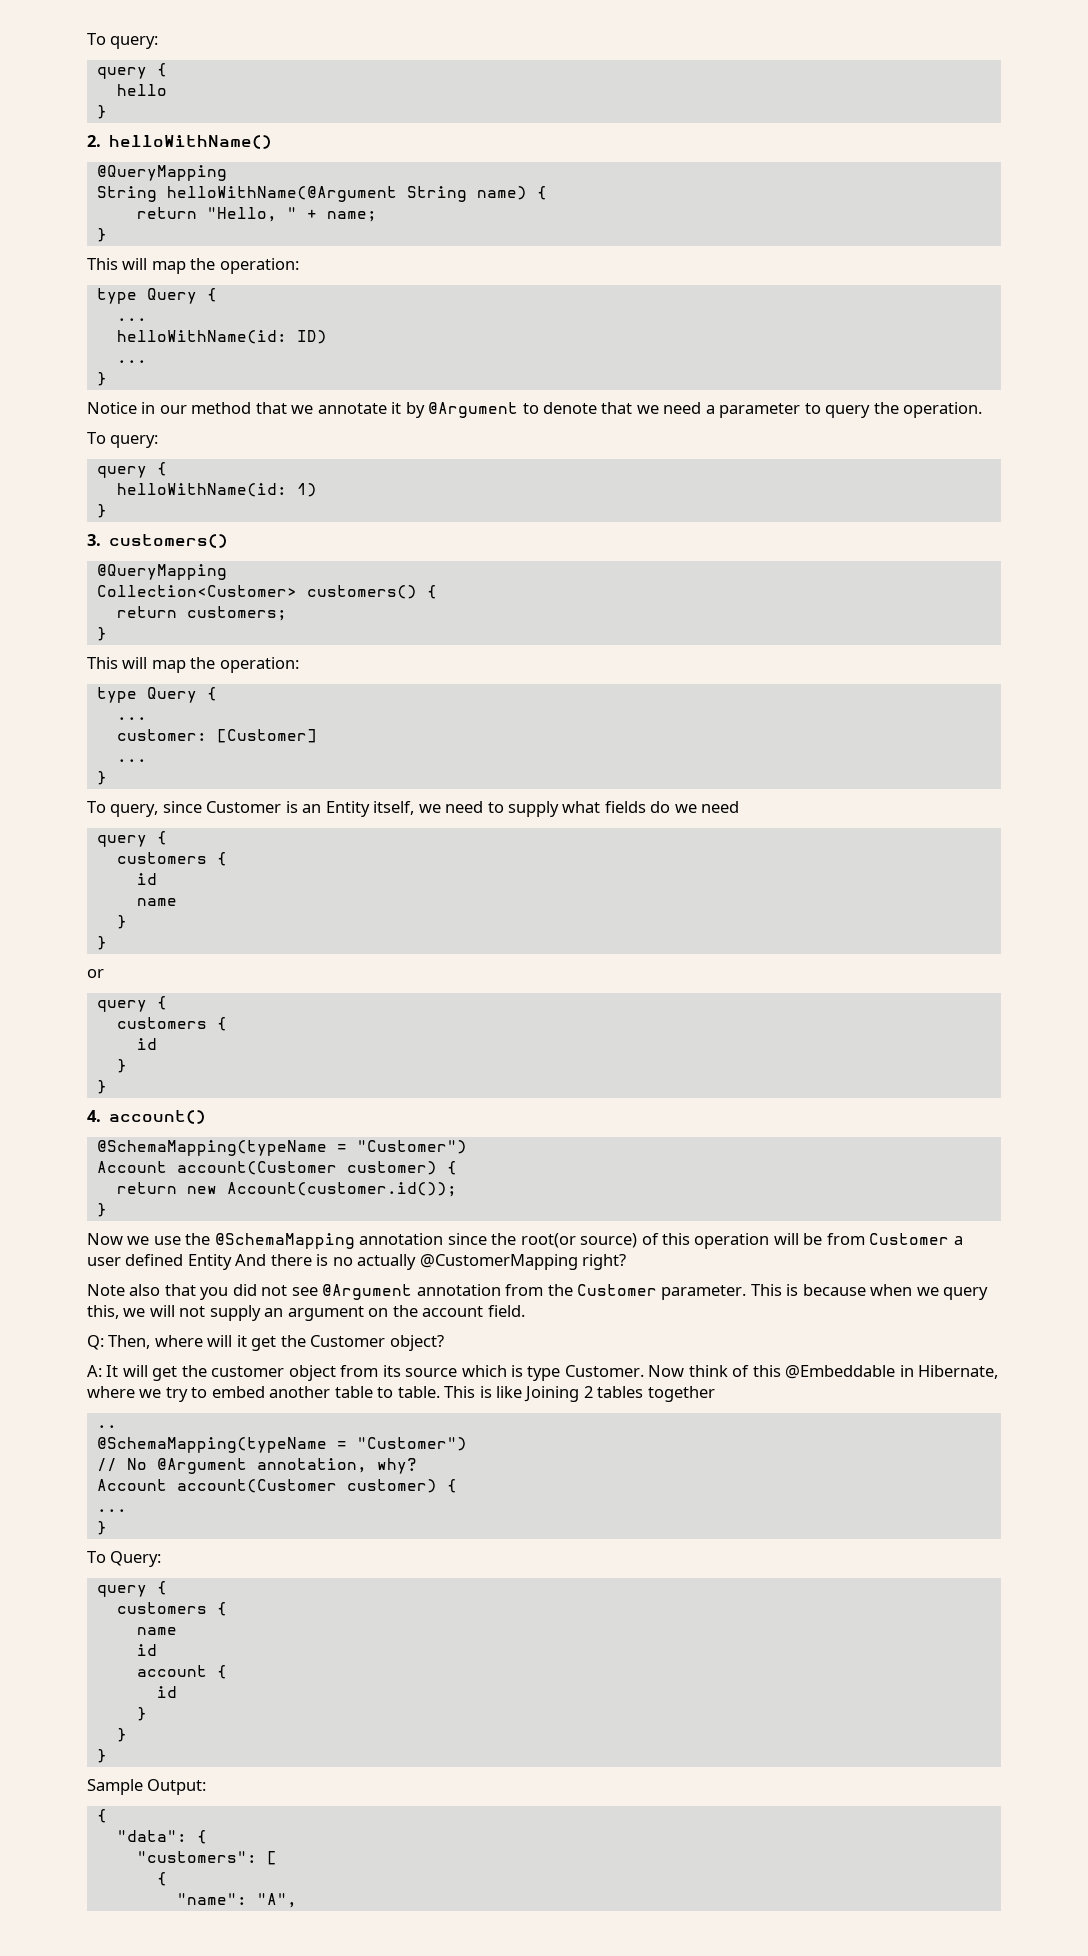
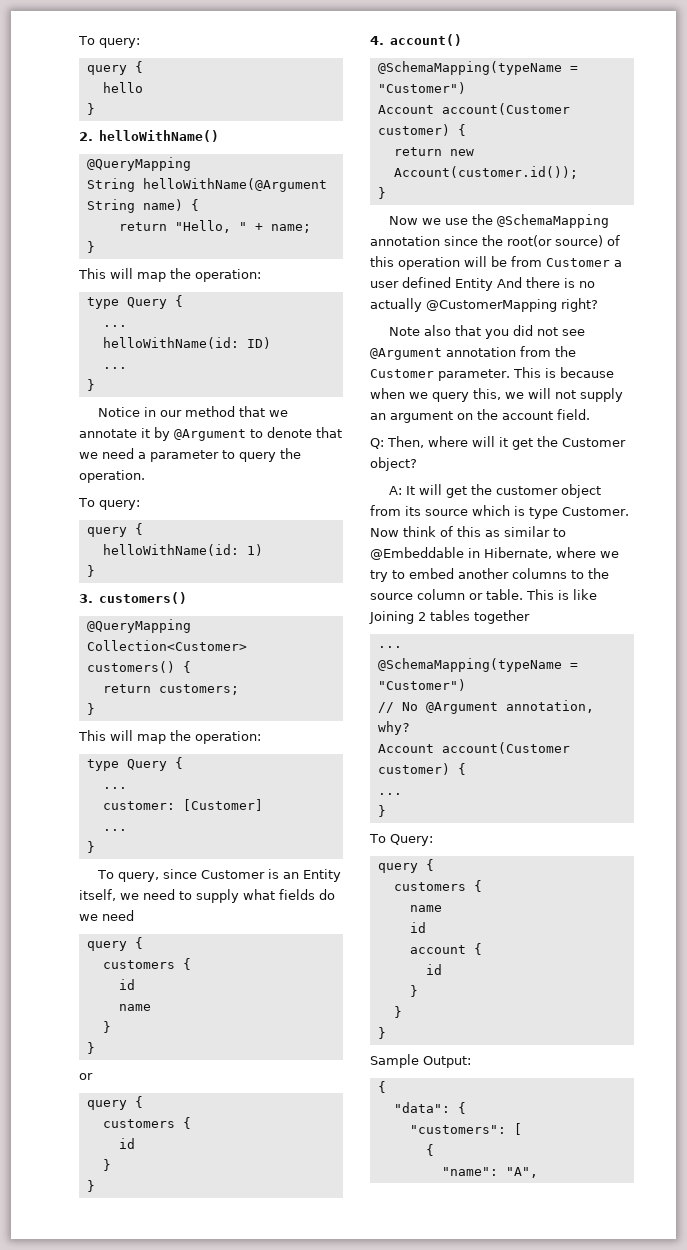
(781, 1371) none -> [485,526,566,537] as similar to
[334,1386,394,1398] table to -> [512,568,609,579] [370,589,483,600] columns to the source column or
[96,1425,117,1428] .. -> [377,646,402,648] ...

